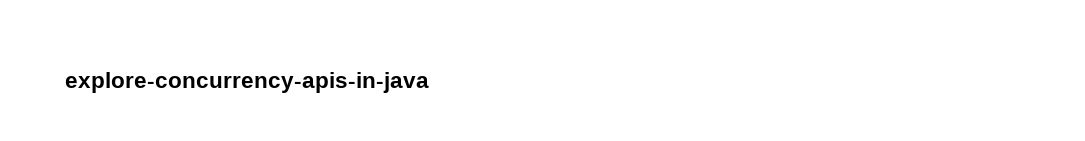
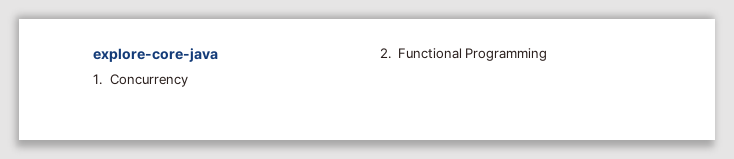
[65,72,429,93] explore-concurrency-apis-in-java -> [93,48,218,62] [93,74,189,87] [380,48,548,61] explore-core-java // 1. Concurrency // 2. Functional Programming

